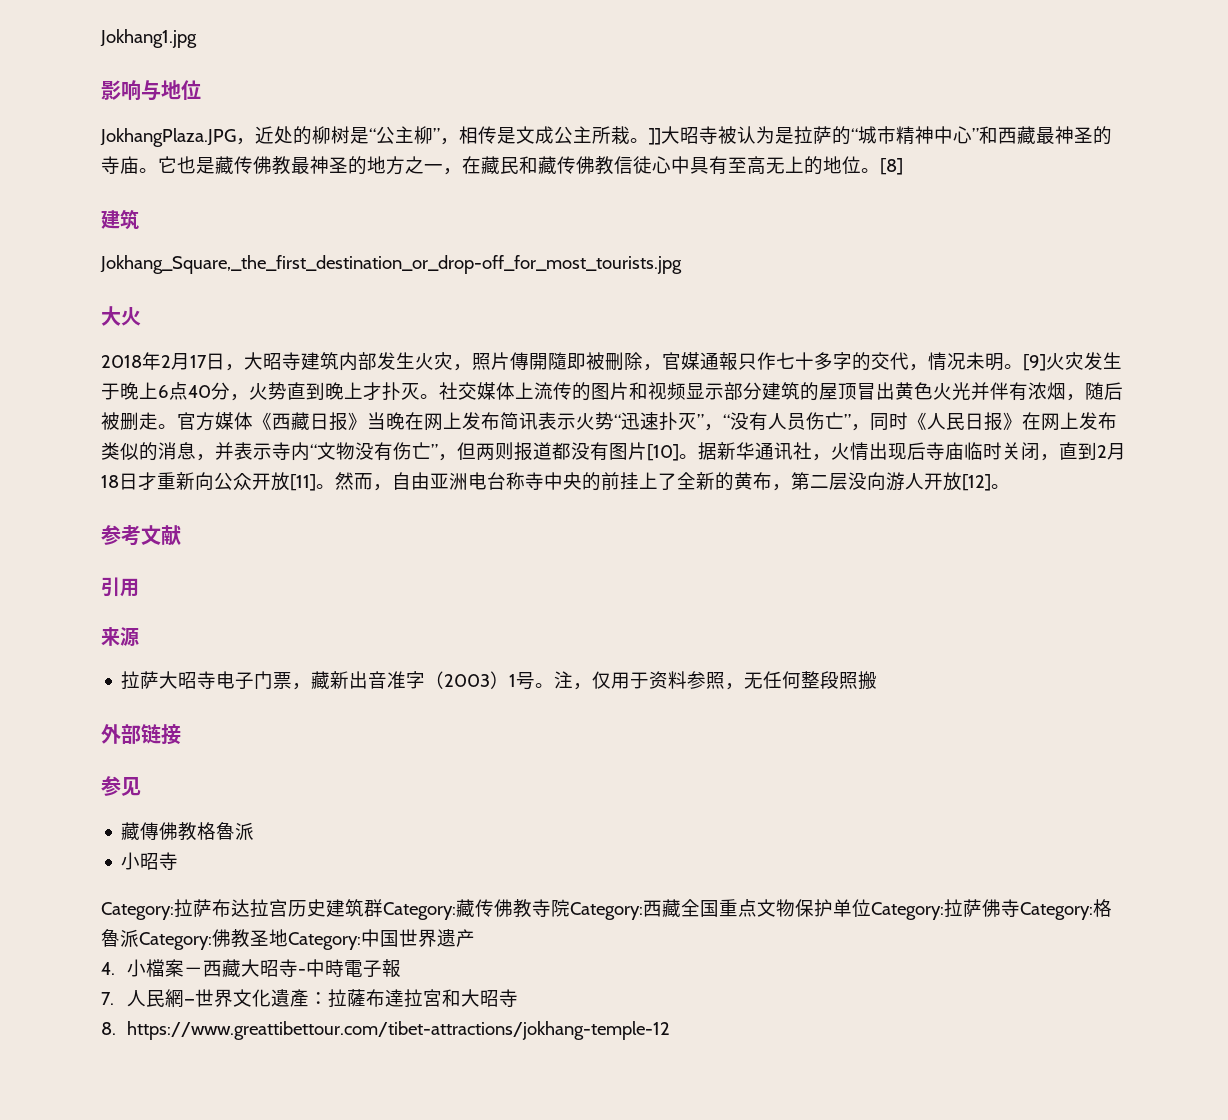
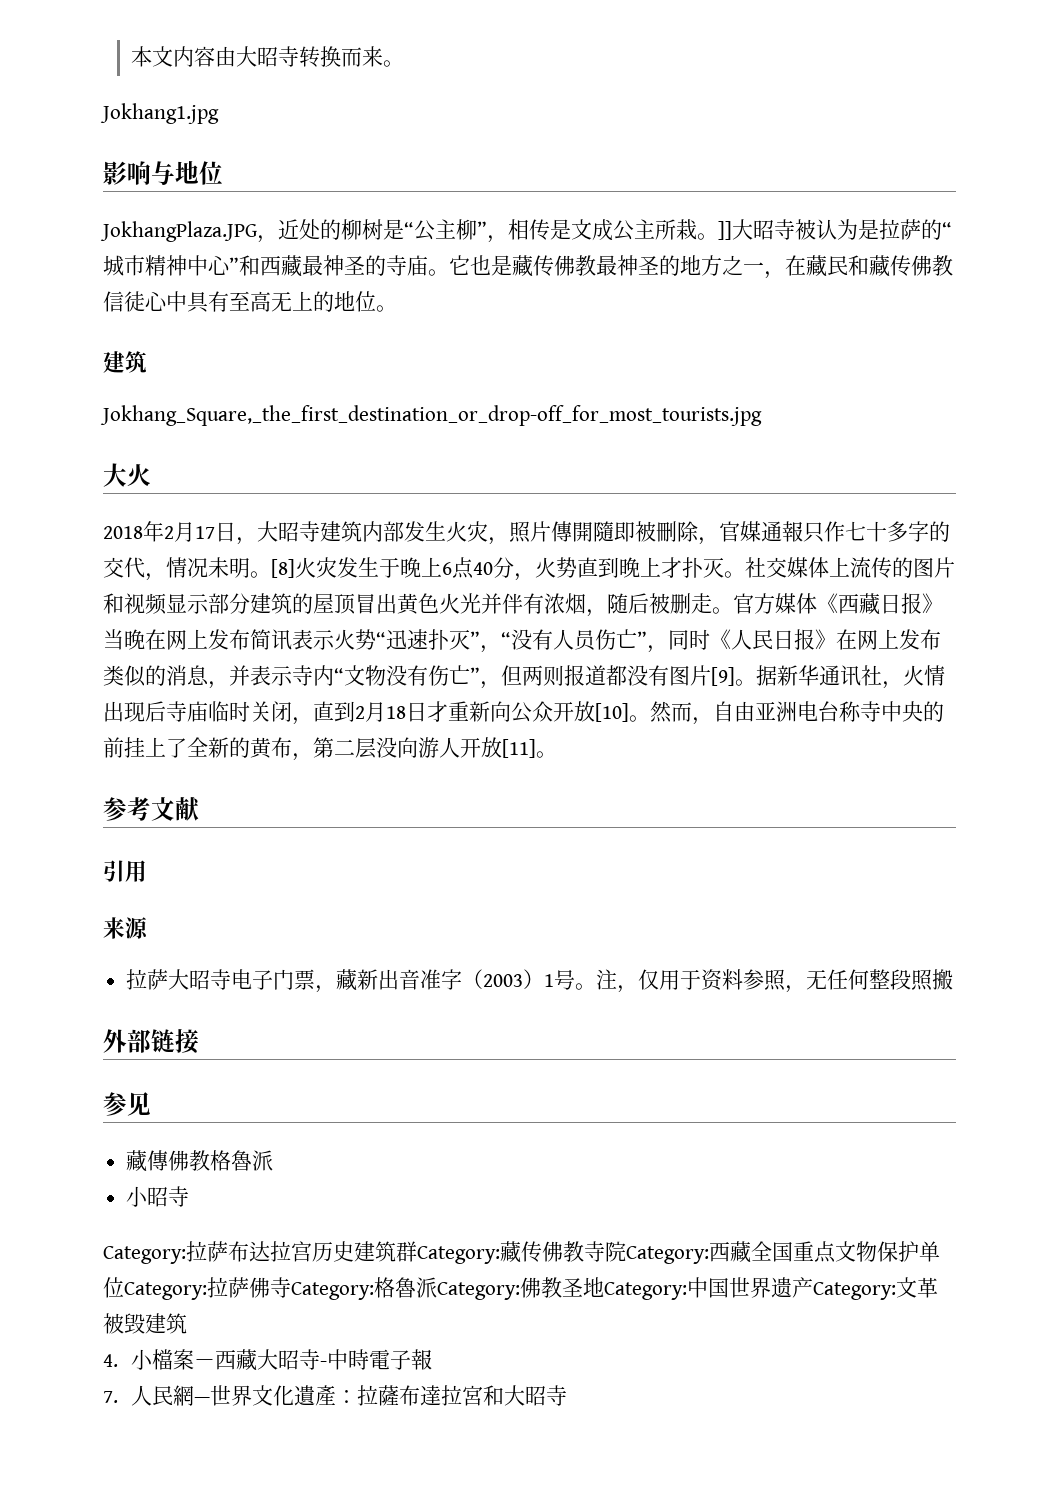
(100, 38) none -> [131,46,405,68] 本文内容由大昭寺转换而来。 //
[880,158,903,175] [8] -> (397, 308) none
[1023,354,1046,371] [9] -> [271,559,295,578] [8]
[647,444,679,461] [10] -> [711,667,735,686] [9]
[290,474,316,491] [11] -> [595,703,629,722] [10]
[962,474,991,491] [12] -> [502,739,536,758] [11]
(475, 938) none -> [813,1277,938,1300] [103,1313,187,1334] Category:文革被毁建筑
[101,1021,671,1040] // 8. https://www.greattibettour.com/tibet-attractions/jokhang-temple-12 -> (568, 1395) none

